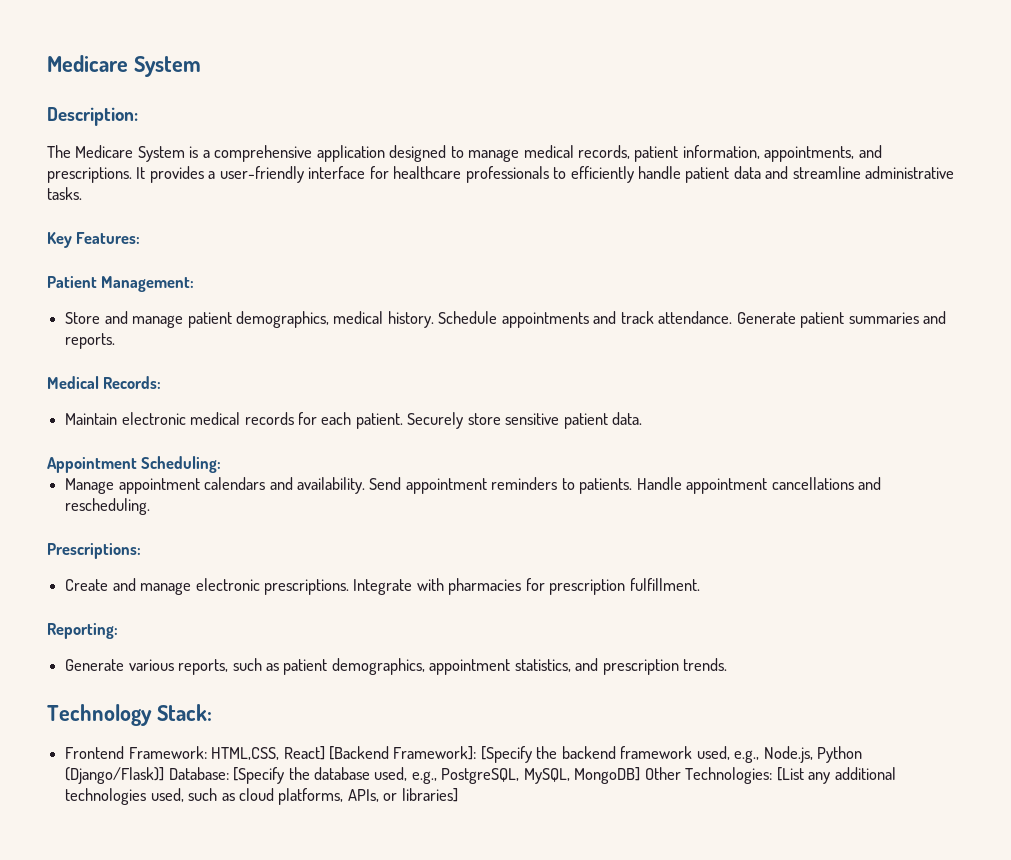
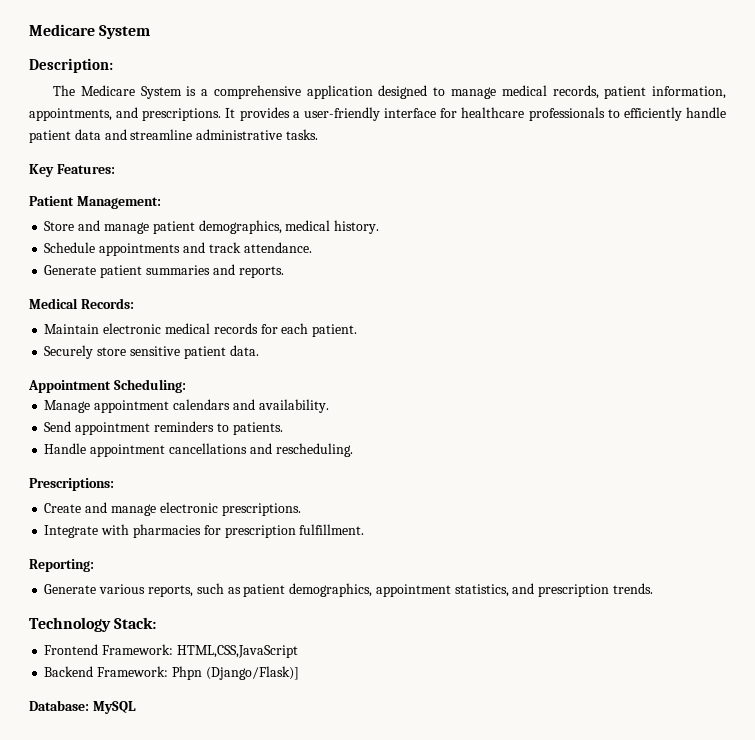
(434, 319) none -> (380, 227) //
(733, 317) none -> (312, 247) //
(403, 421) none -> (358, 330) //
(365, 485) none -> (329, 406) //
(633, 486) none -> (283, 428) //
(349, 587) none -> (301, 509) //
[211,746,863,763] [65,767,896,784] [65,788,458,805] HTML,CSS, React] [Backend Framework]: [Specify the backend framework used, e.g., Node.js, Python (Django/Flask)] Database: [Specify the database used, e.g., PostgreSQL, MySQL, MongoDB] Other Technologies: [List any additional technologies used, such as cloud platforms, APIs, or libraries] -> [176,645,298,658] [44,666,299,680] [29,700,136,714] HTML,CSS,JavaScript // Backend Framework: Phpn (Django/Flask)] // Database: MySQL

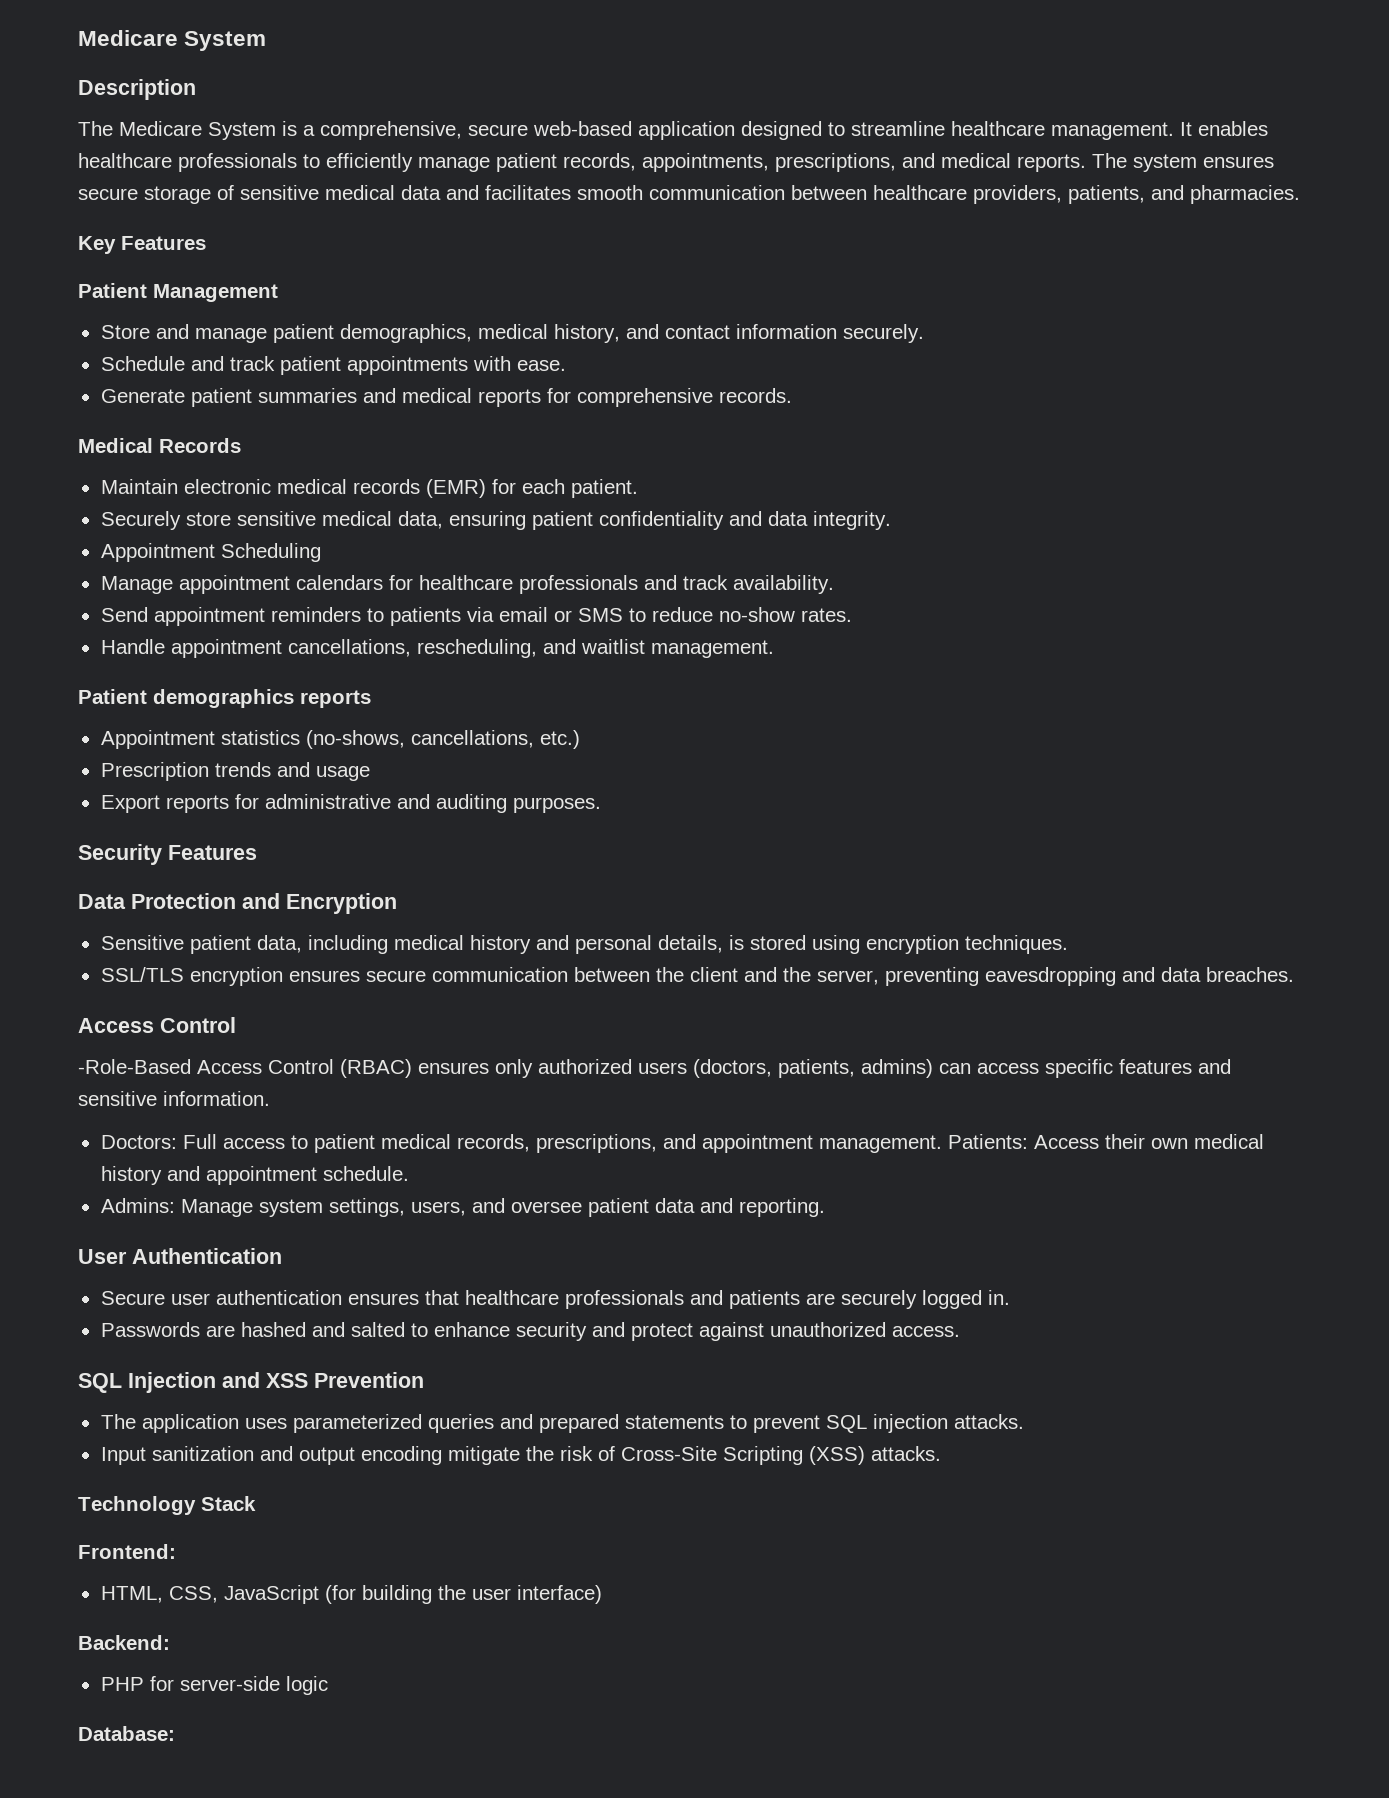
[29,58,113,73] Description: -> [78,79,196,100] Description
[213,85,727,99] [29,107,726,121] [29,129,318,143] comprehensive application designed to manage medical records, patient information, appointments, and prescriptions. It provides a user-friendly interface for healthcare professionals to efficiently handle patient data and streamline administrative tasks. -> [320,121,1268,140] [78,153,1274,172] [78,185,1300,204] comprehensive, secure web-based application designed to streamline healthcare management. It enables healthcare professionals to efficiently manage patient records, appointments, prescriptions, and medical reports. The system ensures secure storage of sensitive medical data and facilitates smooth communication between healthcare providers, patients, and pharmacies.
[56,164,115,174] [29,196,161,209] Features: // Patient Management: -> [121,236,206,250] [78,283,278,302] Features // Patient Management
[334,220,380,234] history. -> [553,324,924,343] history, and contact information securely.
[99,242,312,256] appointments and track attendance. -> [190,356,566,375] and track patient appointments with ease.
[238,266,284,278] reports. -> [401,388,792,407] medical reports for comprehensive records.
[80,298,134,309] Records: -> [159,438,241,453] Records
(258, 328) none -> [425,479,486,498] (EMR)
[183,345,259,359] [28,379,186,393] patient data. // Appointment Scheduling: -> [321,511,891,530] [100,543,321,562] medical data, ensuring patient confidentiality and data integrity. // Appointment Scheduling
[232,399,255,410] and -> [388,575,728,594] for healthcare professionals and track
[232,422,283,435] [44,443,353,457] [29,478,114,491] [44,502,301,516] [44,524,365,538] [29,559,94,572] [44,583,653,597] [29,617,157,632] [44,644,298,658] [44,666,299,680] patients. // Handle appointment cancellations and rescheduling. // Prescriptions: // Create and manage electronic prescriptions. // Integrate with pharmacies for prescription fulfillment. // Reporting: // Generate various reports, such as patient demographics, appointment statistics, and prescription trends. // Technology Stack: // Frontend Framework: HTML,CSS,JavaScript // Backend Framework: Phpn (Django/Flask)] -> [389,607,852,626] [100,639,774,658] [78,689,371,708] [100,730,580,749] [100,762,370,781] [100,794,601,813] [78,844,257,865] [78,893,397,914] [100,935,1068,954] [100,967,1294,986] [78,1017,236,1033] [78,1059,1231,1078] [78,1091,270,1106] [100,1134,1264,1153] [100,1166,409,1185] [100,1198,825,1217] [78,1248,282,1264] [100,1290,1010,1309] [100,1322,960,1341] [78,1372,424,1393] [100,1414,1024,1433] [100,1446,941,1465] [78,1496,256,1515] [78,1544,176,1559] [100,1585,602,1604] [78,1635,170,1650] [100,1676,328,1695] patients via email or SMS to reduce no-show rates. // Handle appointment cancellations, rescheduling, and waitlist management. // Patient demographics reports // Appointment statistics (no-shows, cancellations, etc.) // Prescription trends and usage // Export reports for administrative and auditing purposes. // Security Features // Data Protection and Encryption // Sensitive patient data, including medical history and personal details, is stored using encryption techniques. // SSL/TLS encryption ensures secure communication between the client and the server, preventing eavesdropping and data breaches. // Access Control // -Role-Based Access Control (RBAC) ensures only authorized users (doctors, patients, admins) can access specific features and sensitive information. // Doctors: Full access to patient medical records, prescriptions, and appointment management. Patients: Access their own medical history and appointment schedule. // Admins: Manage system settings, users, and oversee patient data and reporting. // User Authentication // Secure user authentication ensures that healthcare professionals and patients are securely logged in. // Passwords are hashed and salted to enhance security and protect against unauthorized access. // SQL Injection and XSS Prevention // The application uses parameterized queries and prepared statements to prevent SQL injection attacks. // Input sanitization and output encoding mitigate the risk of Cross-Site Scripting (XSS) attacks. // Technology Stack // Frontend: // HTML, CSS, JavaScript (for building the user interface) // Backend: // PHP for server-side logic
[92,701,136,714] MySQL -> (175, 1733) none

